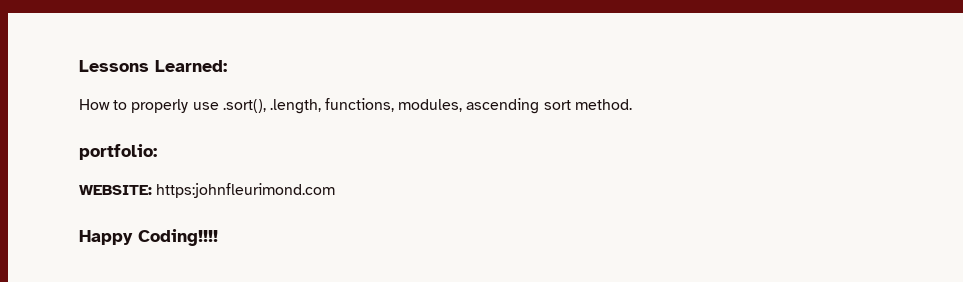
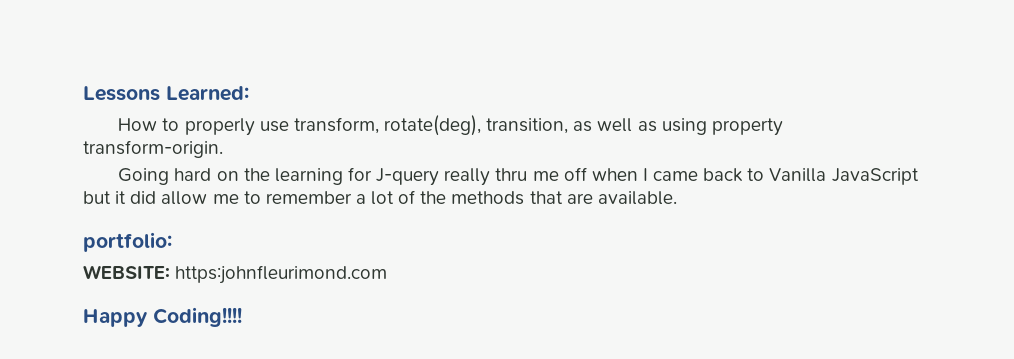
[222,98,632,114] .sort(), .length, functions, modules, ascending sort method. -> [293,115,783,136] [83,140,223,158] [118,167,919,186] [83,190,677,205] transform, rotate(deg), transition, as well as using property transform-origin. // Going hard on the learning for J-query really thru me off when I came back to Vanilla JavaScript but it did allow me to remember a lot of the methods that are available.

